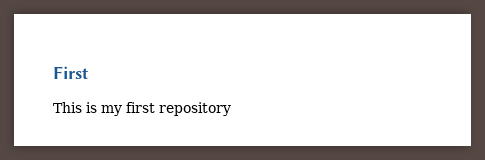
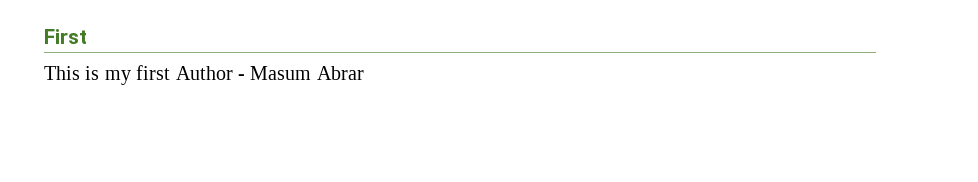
[159,102,231,116] repository -> [175,66,364,80] Author - Masum Abrar

